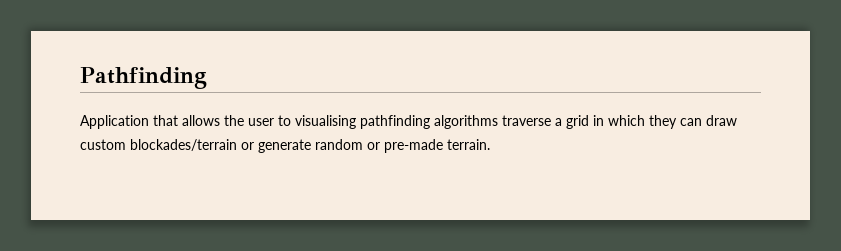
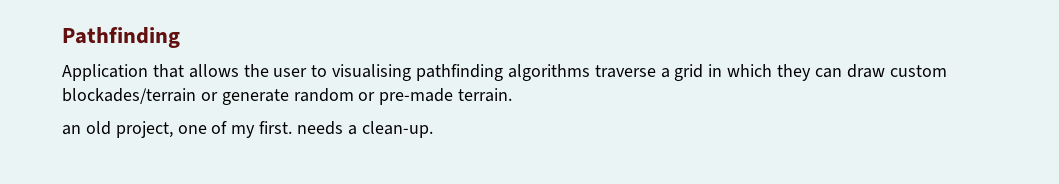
(490, 144) none -> [62,121,433,138] // an old project, one of my first. needs a clean-up.

